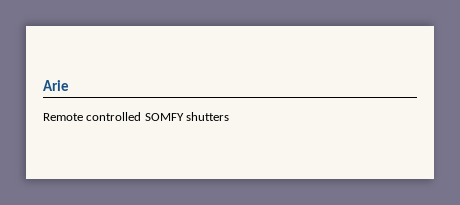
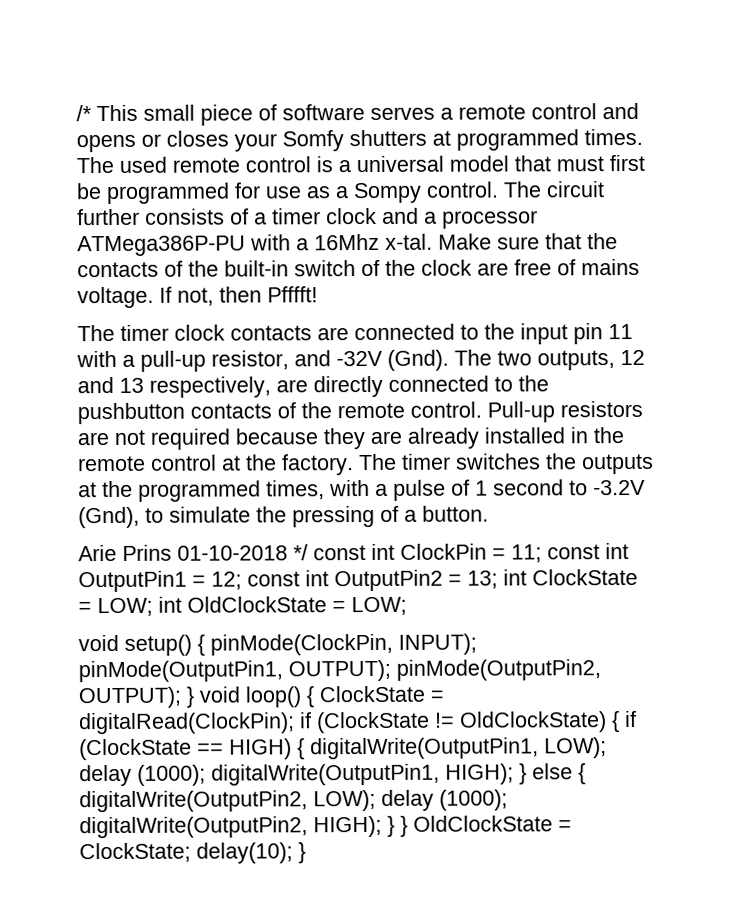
[43,80,69,91] [43,112,230,121] Arie // Remote controlled SOMFY shutters -> [76,102,639,126] [76,128,643,153] [76,154,645,174] [76,181,605,205] [77,207,538,229] [77,233,618,257] [77,258,640,278] [77,286,318,309] [77,323,633,345] [76,349,645,372] [77,375,549,398] [77,400,643,425] [77,427,624,450] [78,453,654,476] [78,479,646,502] [78,505,489,529] [78,543,629,563] [78,568,638,593] [78,596,407,617] [78,633,477,656] [78,659,601,683] [78,685,444,709] [79,710,637,735] [79,737,607,761] [79,763,586,787] [79,789,508,813] [79,815,572,839] [79,842,306,864] /* This small piece of software serves a remote control and opens or closes your Somfy shutters at programmed times. The used remote control is a universal model that must first be programmed for use as a Sompy control. The circuit further consists of a timer clock and a processor ATMega386P-PU with a 16Mhz x-tal. Make sure that the contacts of the built-in switch of the clock are free of mains voltage. If not, then Pfffft! // The timer clock contacts are connected to the input pin 11 with a pull-up resistor, and -32V (Gnd). The two outputs, 12 and 13 respectively, are directly connected to the pushbutton contacts of the remote control. Pull-up resistors are not required because they are already installed in the remote control at the factory. The timer switches the outputs at the programmed times, with a pulse of 1 second to -3.2V (Gnd), to simulate the pressing of a button. // Arie Prins 01-10-2018 */ const int ClockPin = 11; const int OutputPin1 = 12; const int OutputPin2 = 13; int ClockState = LOW; int OldClockState = LOW; // void setup() { pinMode(ClockPin, INPUT); pinMode(OutputPin1, OUTPUT); pinMode(OutputPin2, OUTPUT); } void loop() { ClockState = digitalRead(ClockPin); if (ClockState != OldClockState) { if (ClockState == HIGH) { digitalWrite(OutputPin1, LOW); delay (1000); digitalWrite(OutputPin1, HIGH); } else { digitalWrite(OutputPin2, LOW); delay (1000); digitalWrite(OutputPin2, HIGH); } } OldClockState = ClockState; delay(10); }

